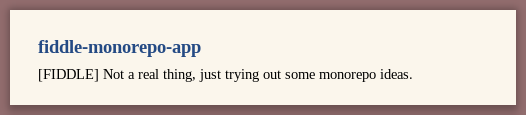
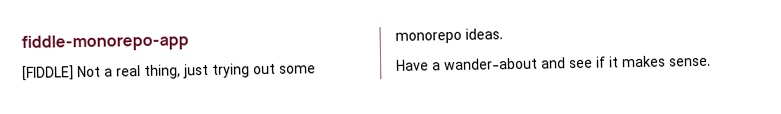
(413, 74) none -> [396,55,711,71] // Have a wander-about and see if it makes sense.

